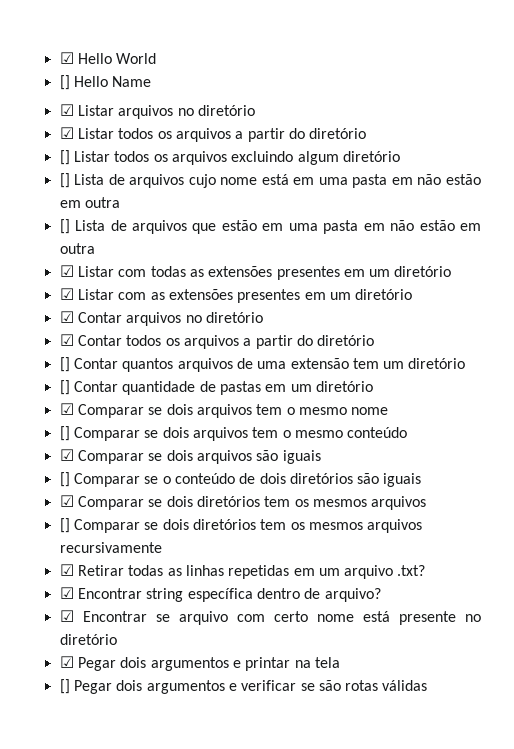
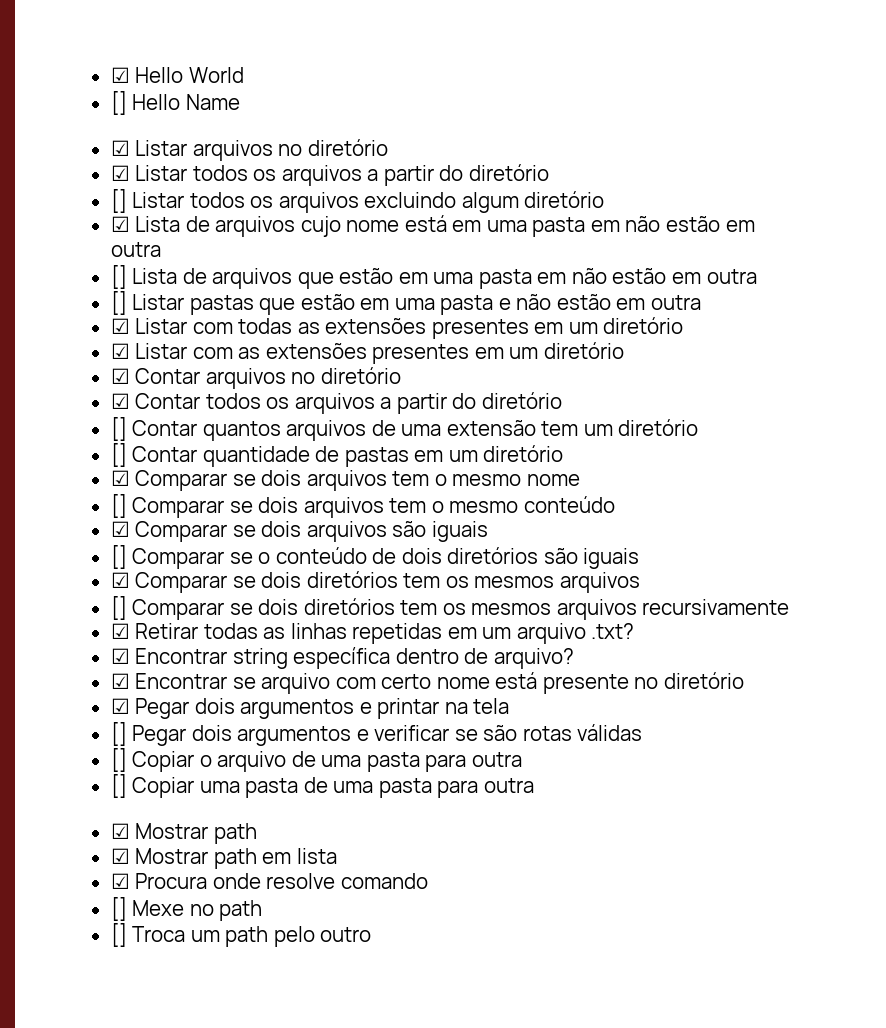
[59,173,70,188] [] -> [110,216,130,232] ☑
(95, 248) none -> [110,291,701,315] // [] Listar pastas que estão em uma pasta e não estão em outra
(428, 685) none -> [110,748,522,772] [110,774,534,798] [110,823,257,844] [110,848,337,869] [110,873,428,889] [110,897,263,921] [110,923,372,947] // [] Copiar o arquivo de uma pasta para outra // [] Copiar uma pasta de uma pasta para outra // ☑ Mostrar path // ☑ Mostrar path em lista // ☑ Procura onde resolve comando // [] Mexe no path // [] Troca um path pelo outro

